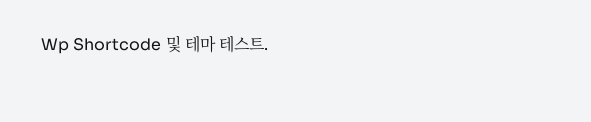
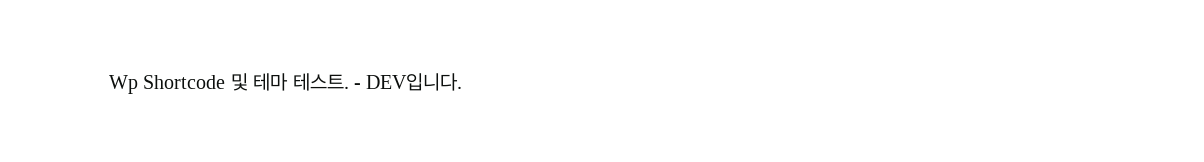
(269, 44) none -> [354,73,463,91] - DEV입니다.

